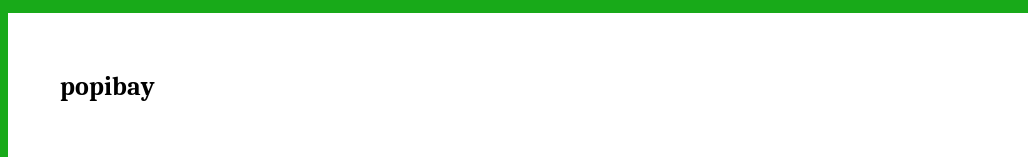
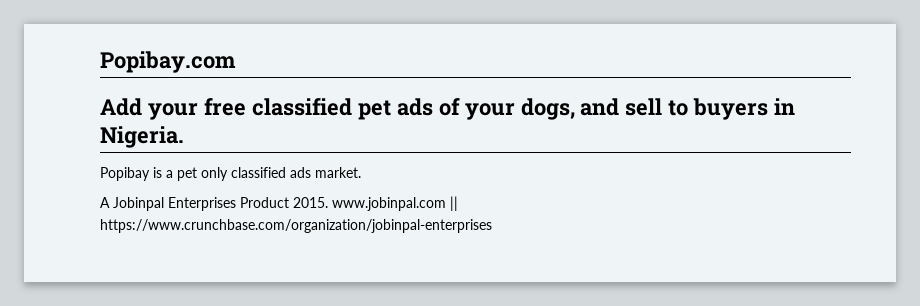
[60,76,155,101] popibay -> [100,51,236,73] [100,98,796,120] [100,126,184,148] [100,167,361,181] [100,196,458,211] [100,219,492,233] Popibay.com // Add your free classified pet ads of your dogs, and sell to buyers in Nigeria. // Popibay is a pet only classified ads market. // A Jobinpal Enterprises Product 2015. www.jobinpal.com || https://www.crunchbase.com/organization/jobinpal-enterprises

